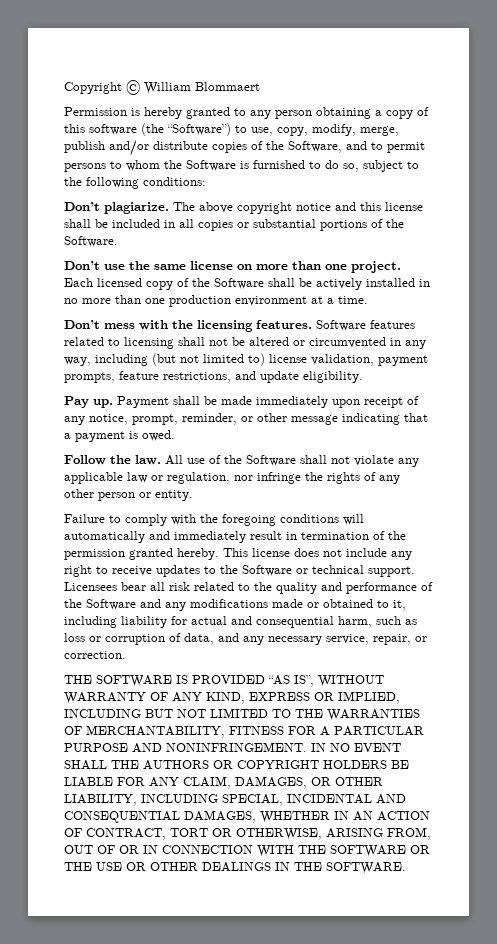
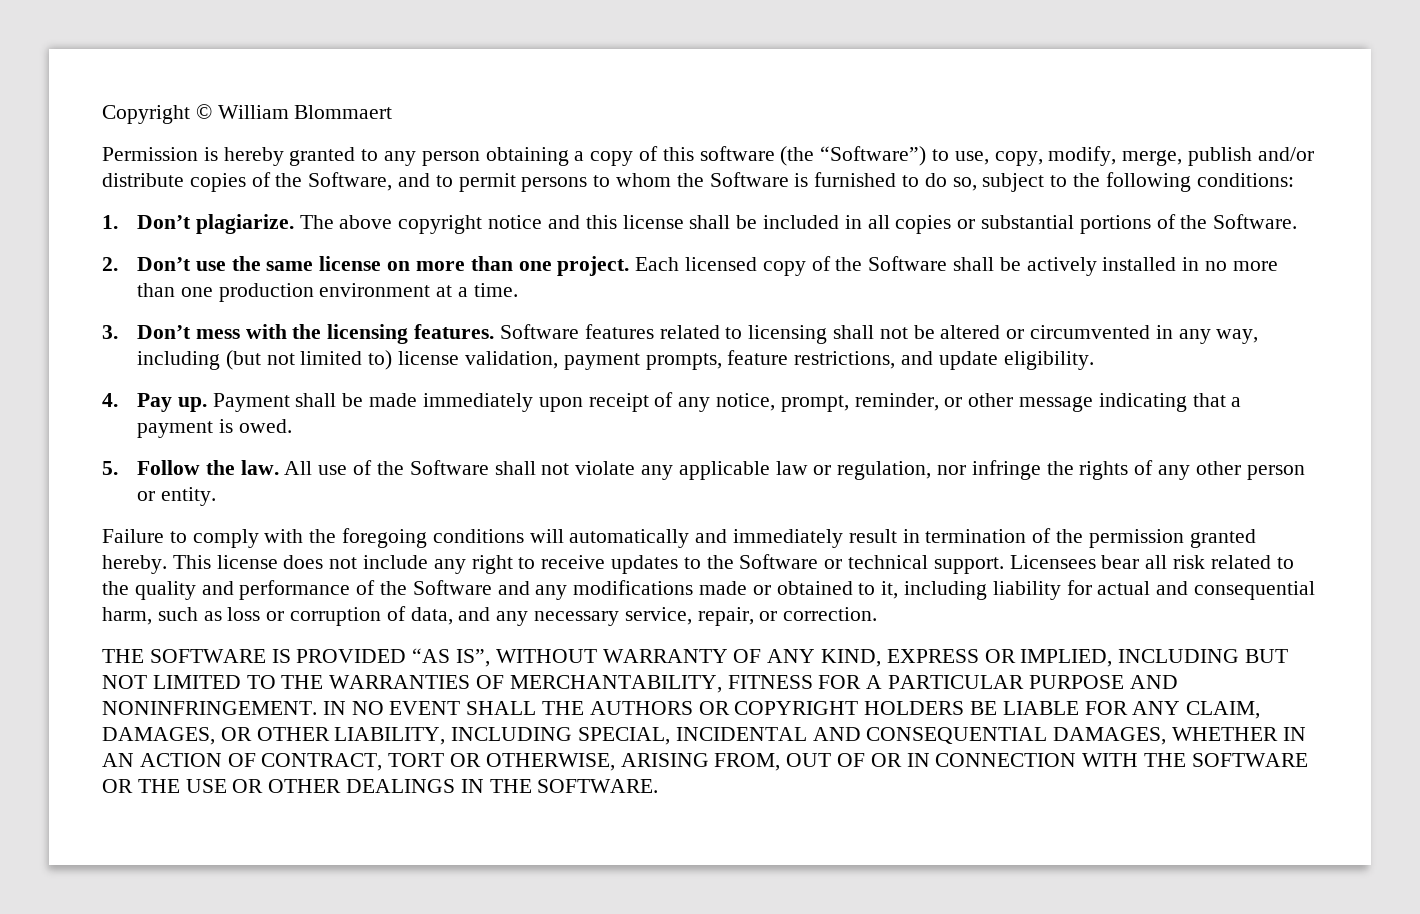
(206, 181) none -> [102,215,118,229] 1.
(118, 241) none -> [102,257,118,271] 2.
(368, 300) none -> [102,325,118,339] 3.
(363, 377) none -> [102,393,118,407] 4.
(175, 435) none -> [102,461,118,475] 5.

